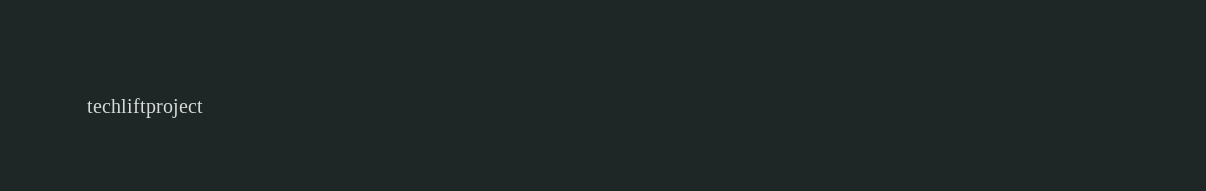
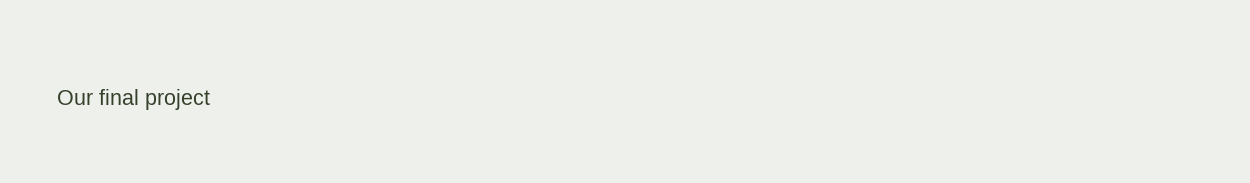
[87,98,203,118] techliftproject -> [57,89,210,110] Our final project

